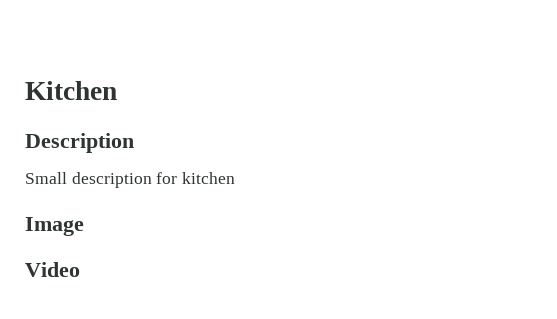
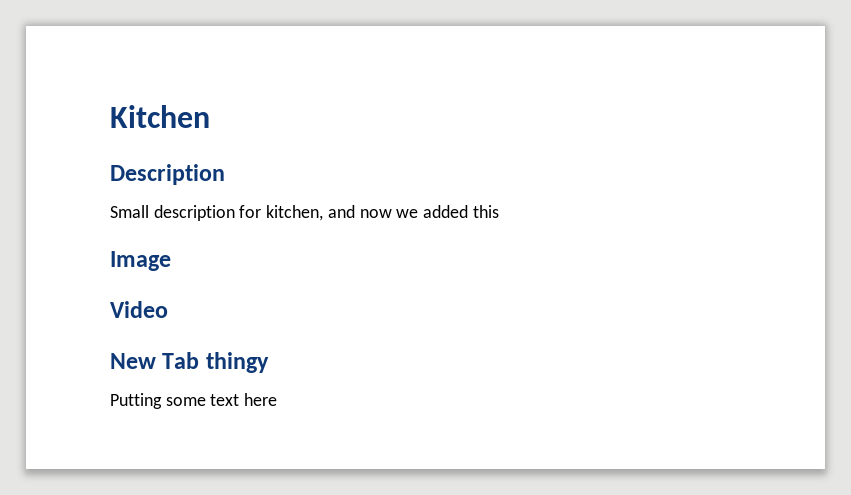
[182,172,236,184] [25,217,84,236] [25,262,80,277] kitchen // Image // Video -> [266,205,499,221] [110,251,171,271] [110,301,168,318] [110,352,269,373] [110,393,278,409] kitchen, and now we added this // Image // Video // New Tab thingy // Putting some text here

